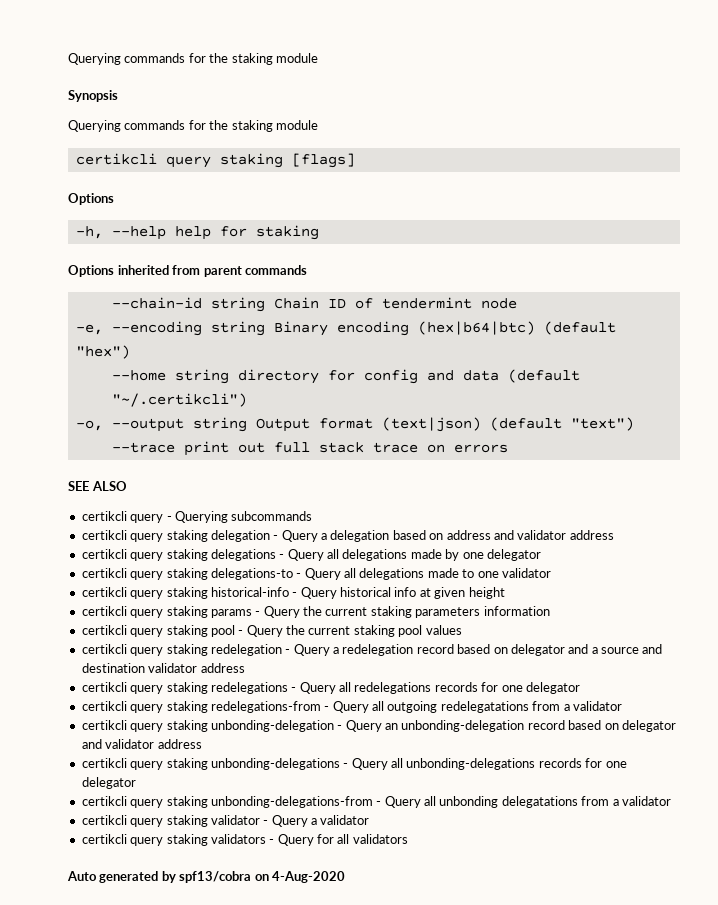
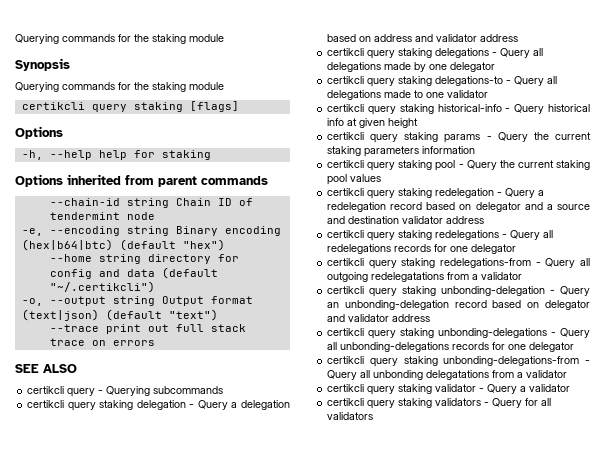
[67,871,345,883] // Auto generated by spf13/cobra on 4-Aug-2020 -> (374, 416) none

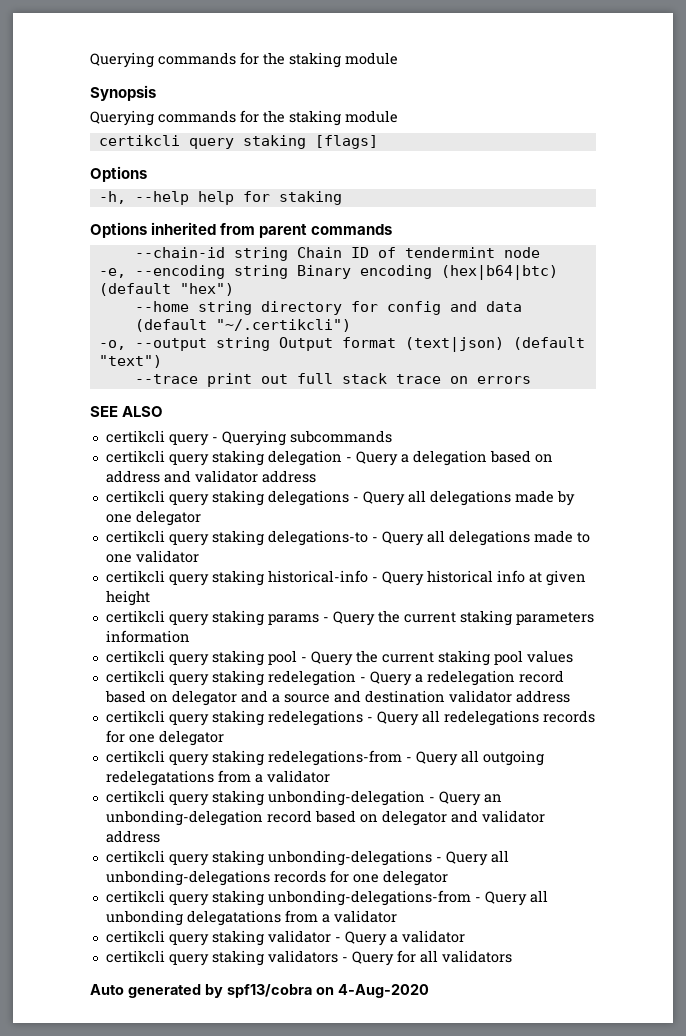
(374, 416) none -> [90,984,429,998] // Auto generated by spf13/cobra on 4-Aug-2020

